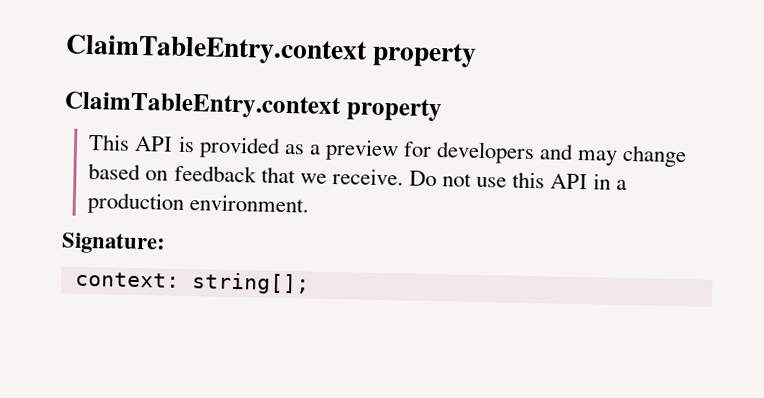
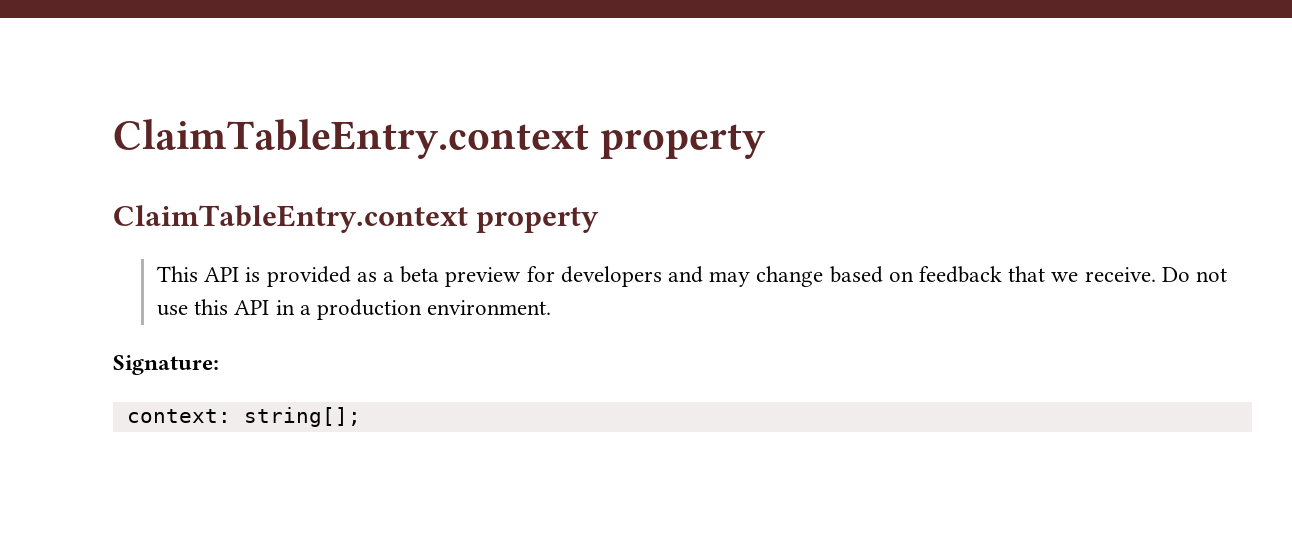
(321, 149) none -> [400,266,440,283] beta

